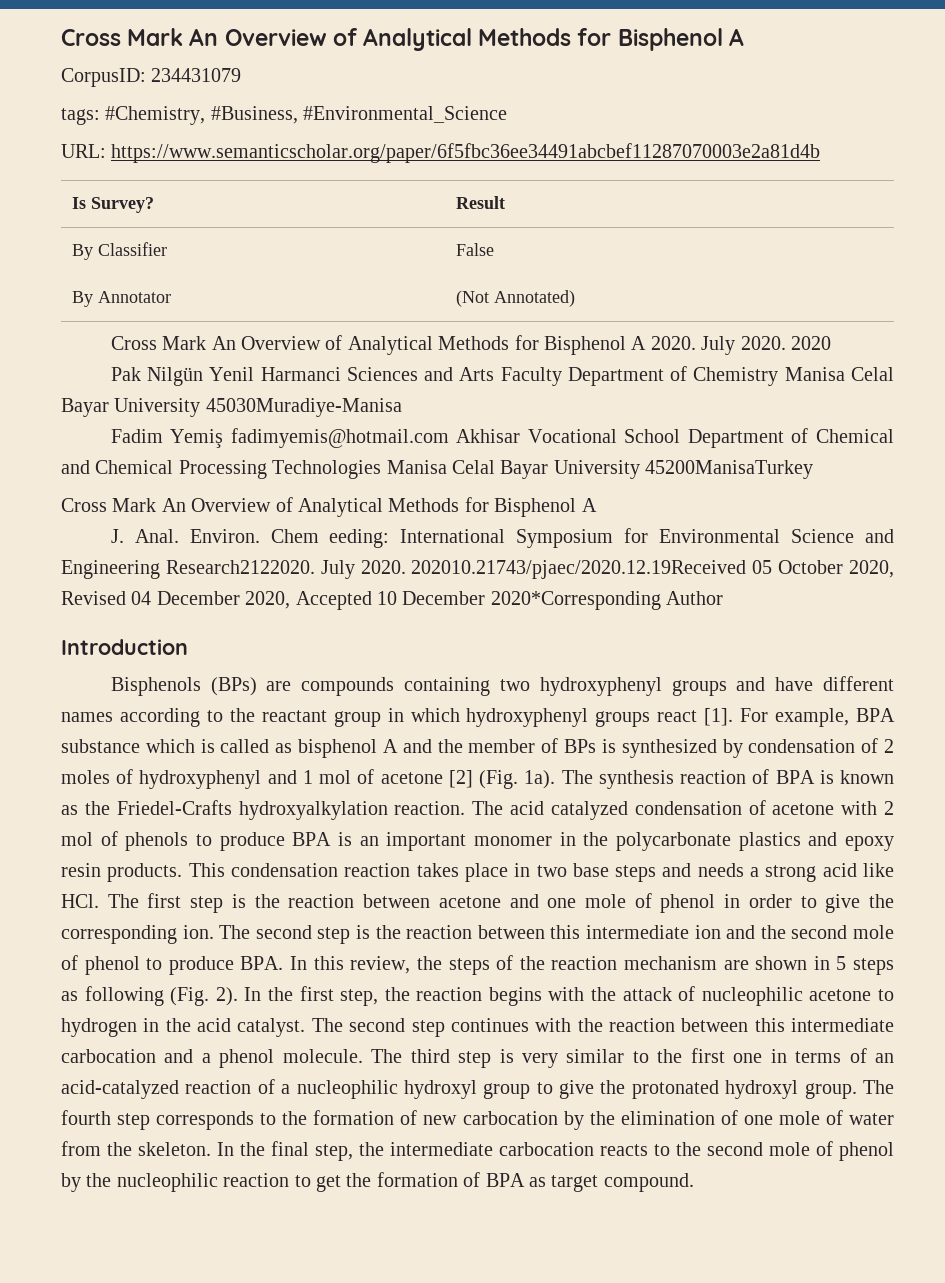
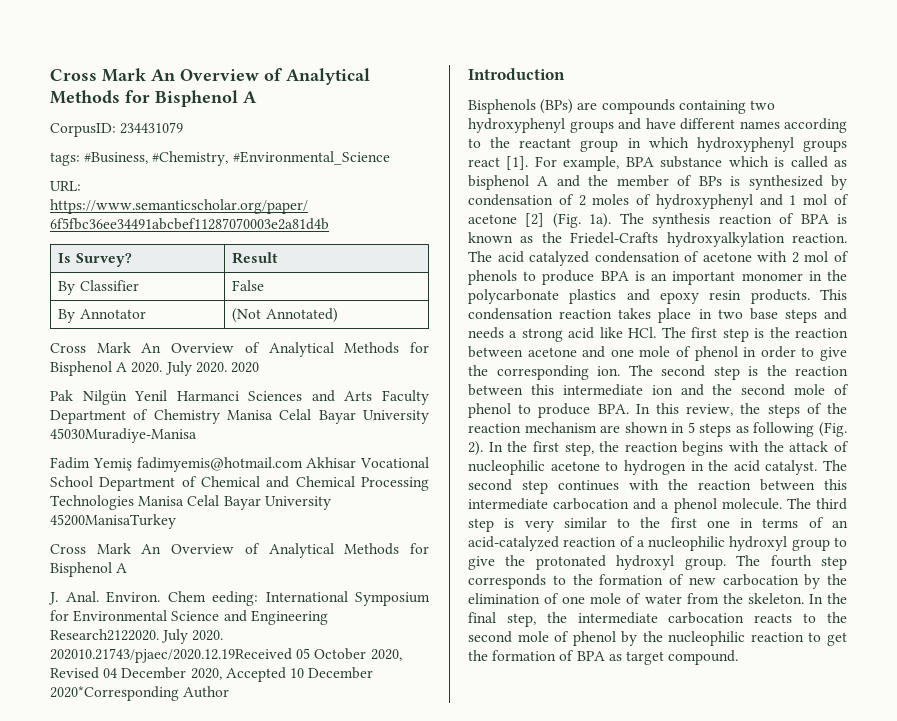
[105,106,298,125] #Chemistry, #Business, -> [84,151,229,166] #Business, #Chemistry,

